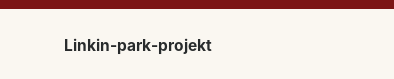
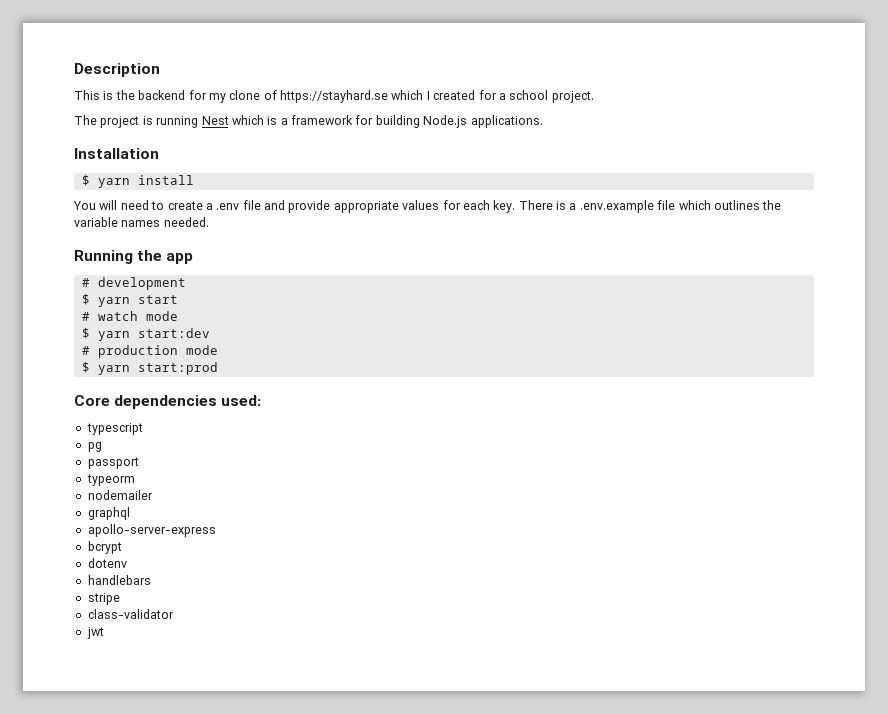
[64,38,212,55] Linkin-park-projekt -> [74,63,160,77] [74,90,594,103] [74,115,543,128] [74,148,159,159] [81,175,194,188] [73,200,782,213] [74,217,209,227] [74,250,194,264] [81,277,186,290] [81,294,178,307] [81,311,178,321] [81,328,210,341] [81,345,218,358] [81,362,218,375] [74,395,262,409] [86,423,143,435] [87,442,102,452] [87,457,139,469] [86,474,135,486] [87,490,153,500] [87,507,130,520] [87,524,216,537] [87,541,122,554] [87,558,127,568] [87,575,151,585] [87,593,120,605] [87,609,174,619] [86,627,104,639] Description // This is the backend for my clone of https://stayhard.se which I created for a school project. // The project is running Nest which is a framework for building Node.js applications. // Installation // $ yarn install // You will need to create a .env file and provide appropriate values for each key. There is a .env.example file which outlines the variable names needed. // Running the app // # development // $ yarn start // # watch mode // $ yarn start:dev // # production mode // $ yarn start:prod // Core dependencies used: // typescript // pg // passport // typeorm // nodemailer // graphql // apollo-server-express // bcrypt // dotenv // handlebars // stripe // class-validator // jwt

